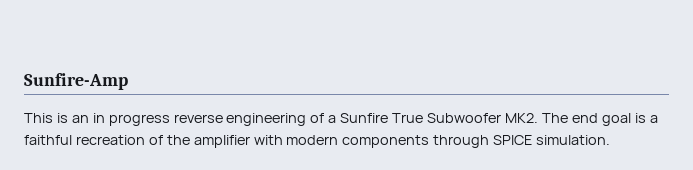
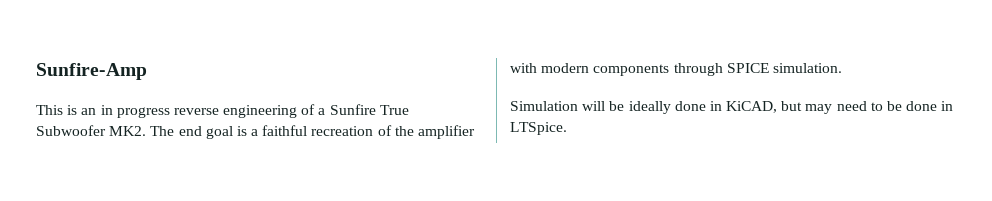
(611, 140) none -> [510,101,954,114] [510,122,567,135] // Simulation will be ideally done in KiCAD, but may need to be done in LTSpice.

